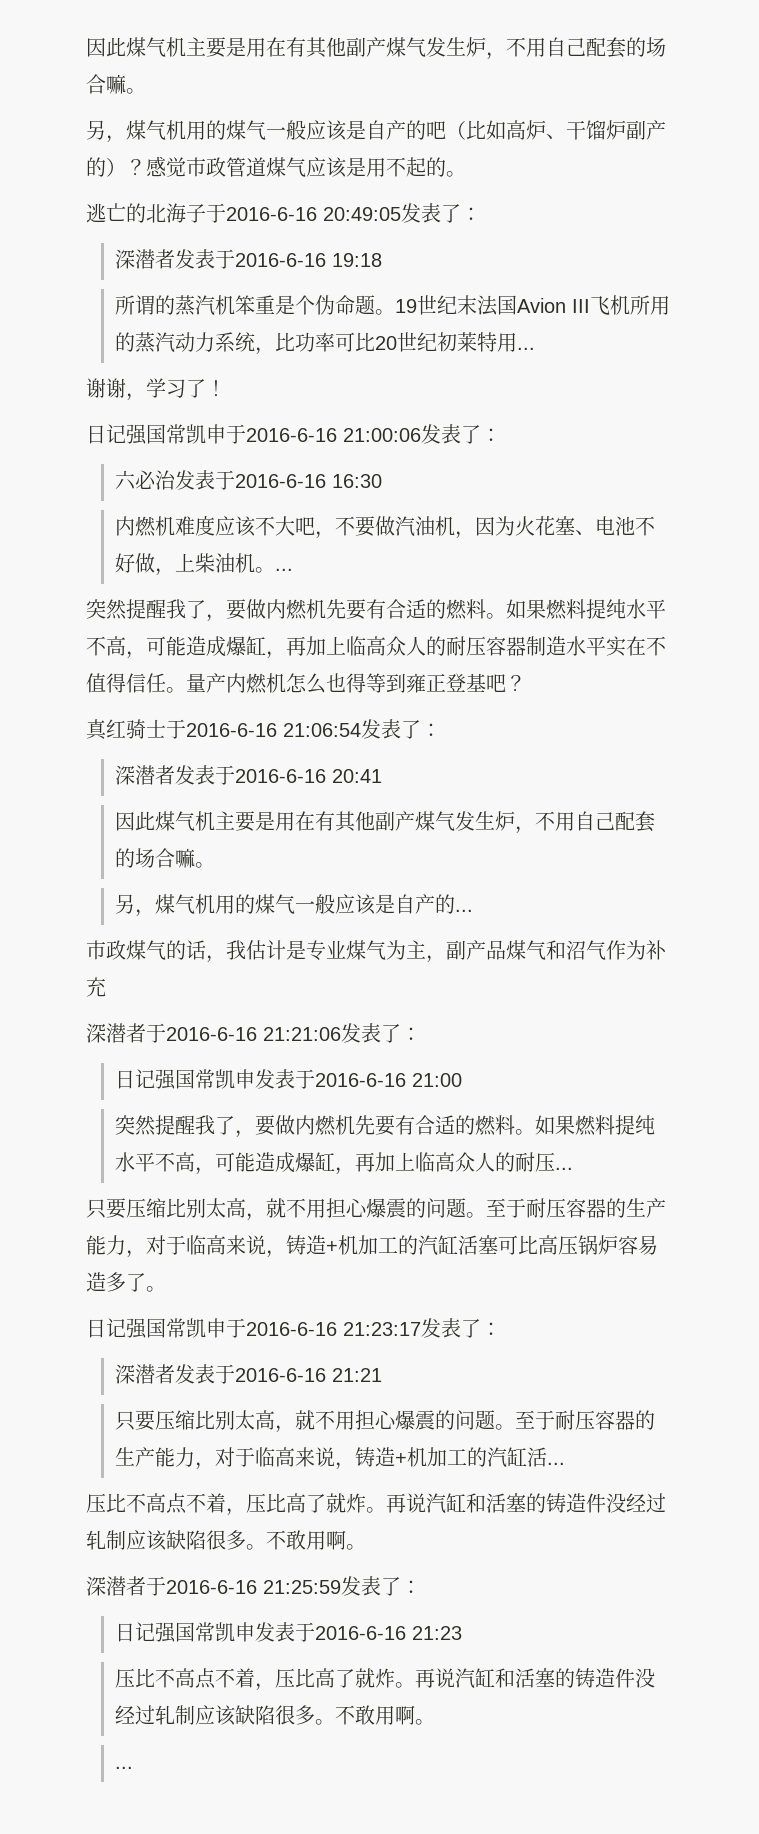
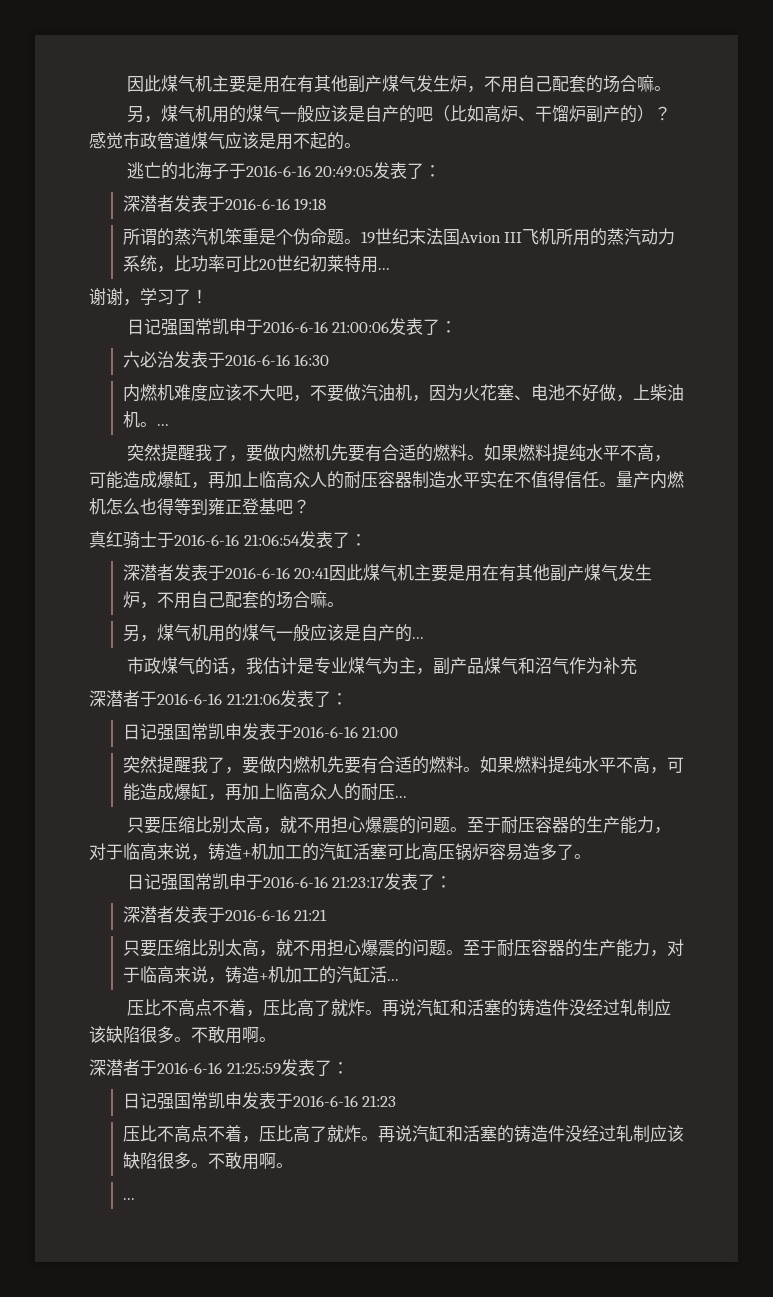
(382, 776) // -> (331, 573) none

